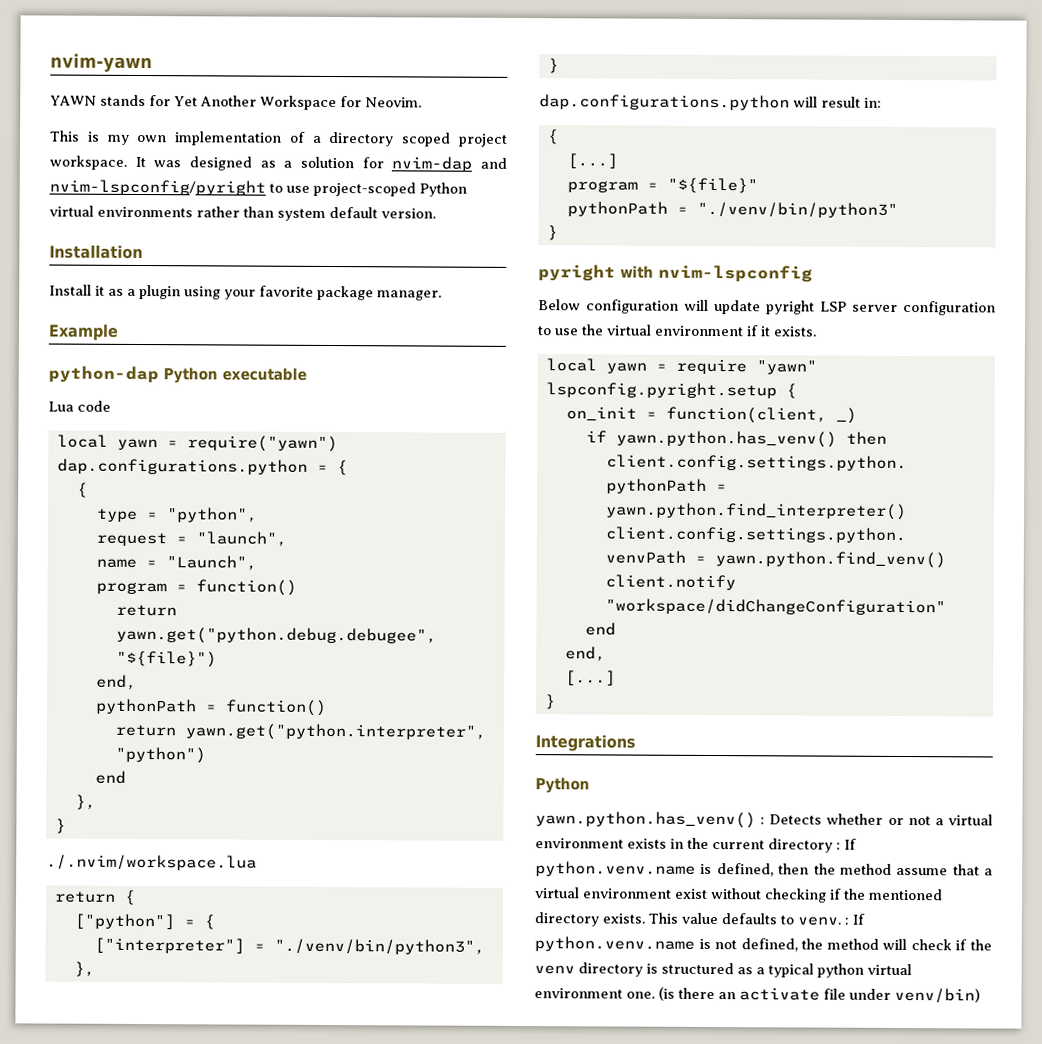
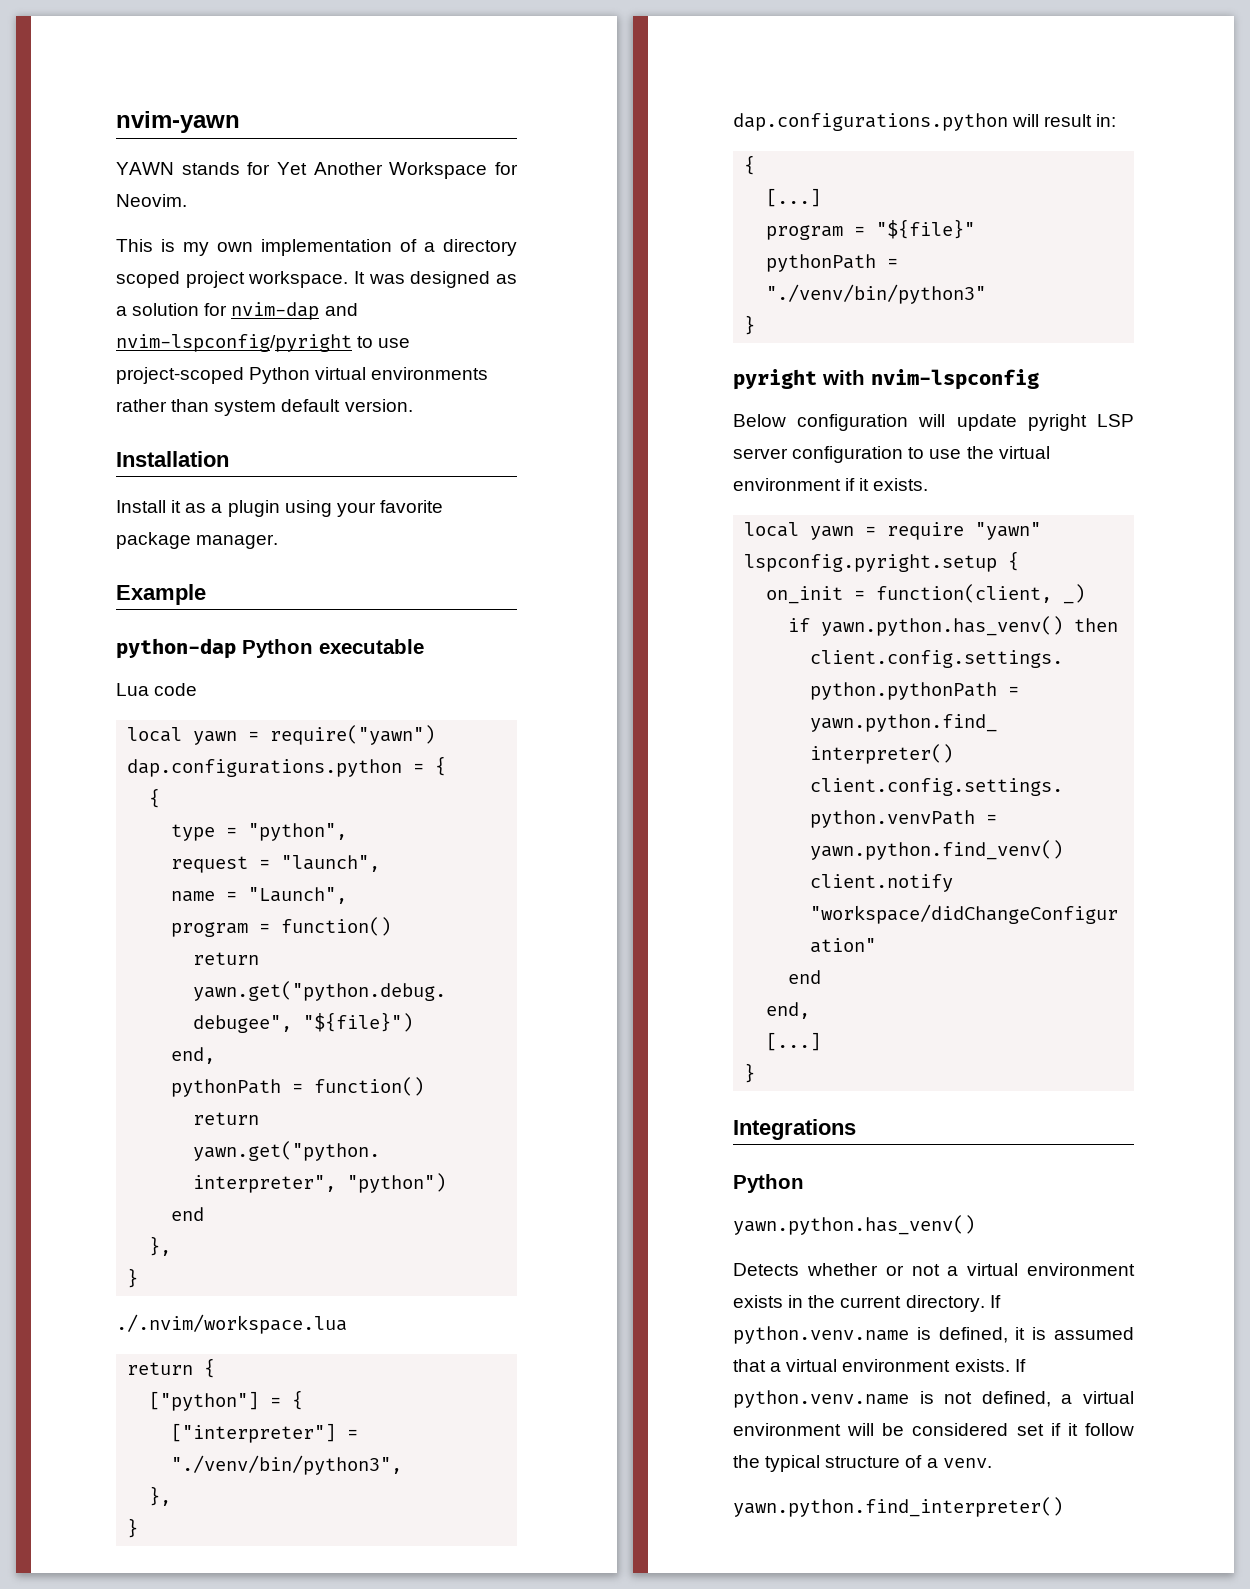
[760,817,766,825] : -> (975, 1225) //
[768,838,841,853] directory : -> [905,1295,985,1312] directory.
[778,863,993,876] [535,887,943,903] [534,912,849,927] then the method assume that a virtual environment exist without checking if the mentioned directory exists. This value defaults to venv. : -> [1015,1327,1134,1340] [733,1359,1010,1372] it is assumed that a virtual environment exists.
[801,938,992,951] [534,962,912,978] [534,986,980,1004] the method will check if the venv directory is structured as a typical python virtual environment one. (is there an activate file under venv/bin) -> [1061,1391,1134,1404] [733,1423,1134,1436] [733,1455,992,1472] [733,1497,1063,1517] a virtual environment will be considered set if it follow the typical structure of a venv. // yawn.python.find_interpreter()

